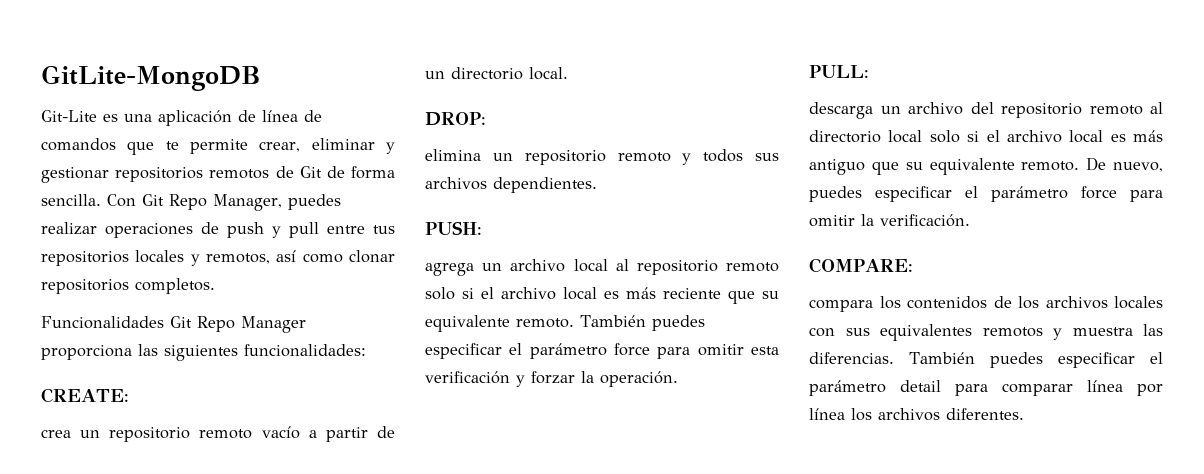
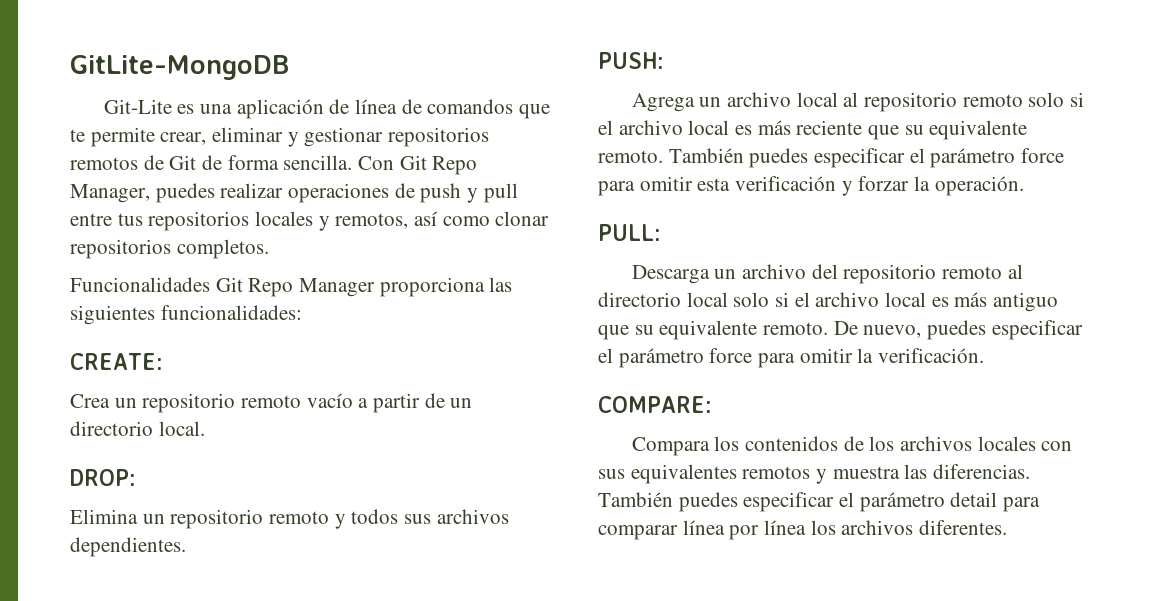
[41,429,71,438] crea -> [70,394,110,408] Crea
[425,149,481,161] elimina -> [70,509,138,524] Elimina
[425,263,474,276] agrega -> [631,93,695,112] Agrega
[809,102,873,119] descarga -> [631,265,710,284] Descarga
[809,299,873,312] compara -> [631,437,710,456] Compara

